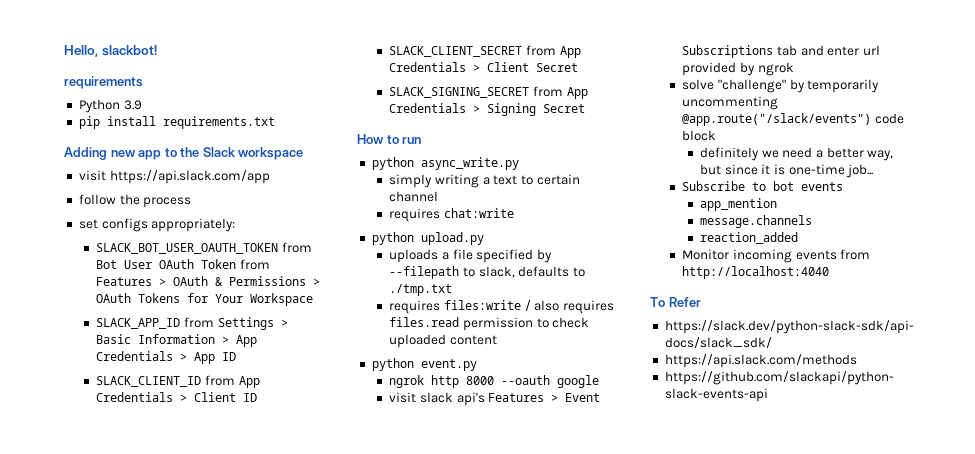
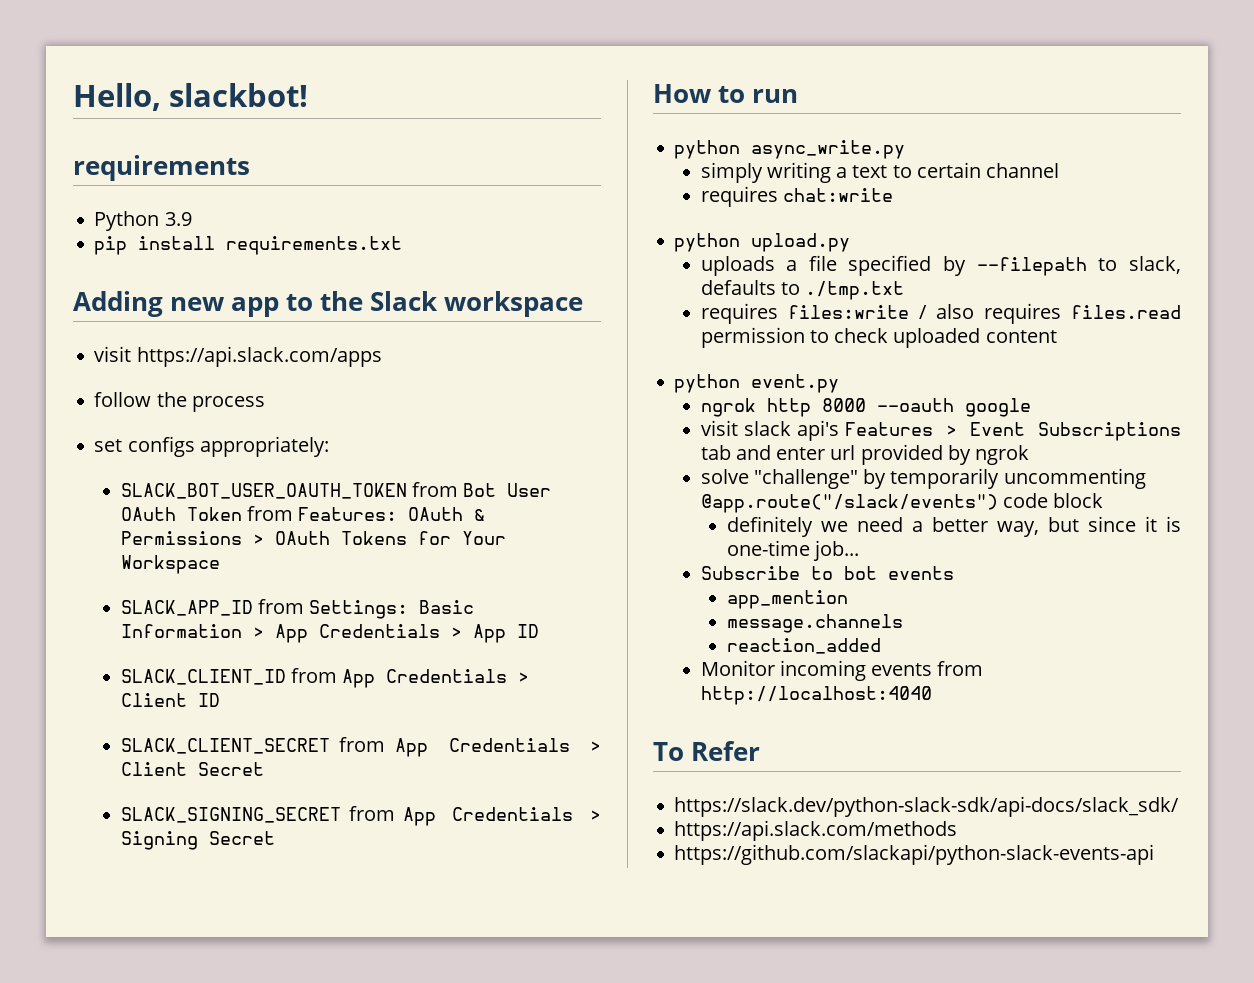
[109,170,270,184] https://api.slack.com/app -> [136,346,382,367] https://api.slack.com/apps
[96,277,167,286] Features > -> [298,507,398,521] Features:
[217,317,288,330] Settings > -> [309,600,409,619] Settings:

